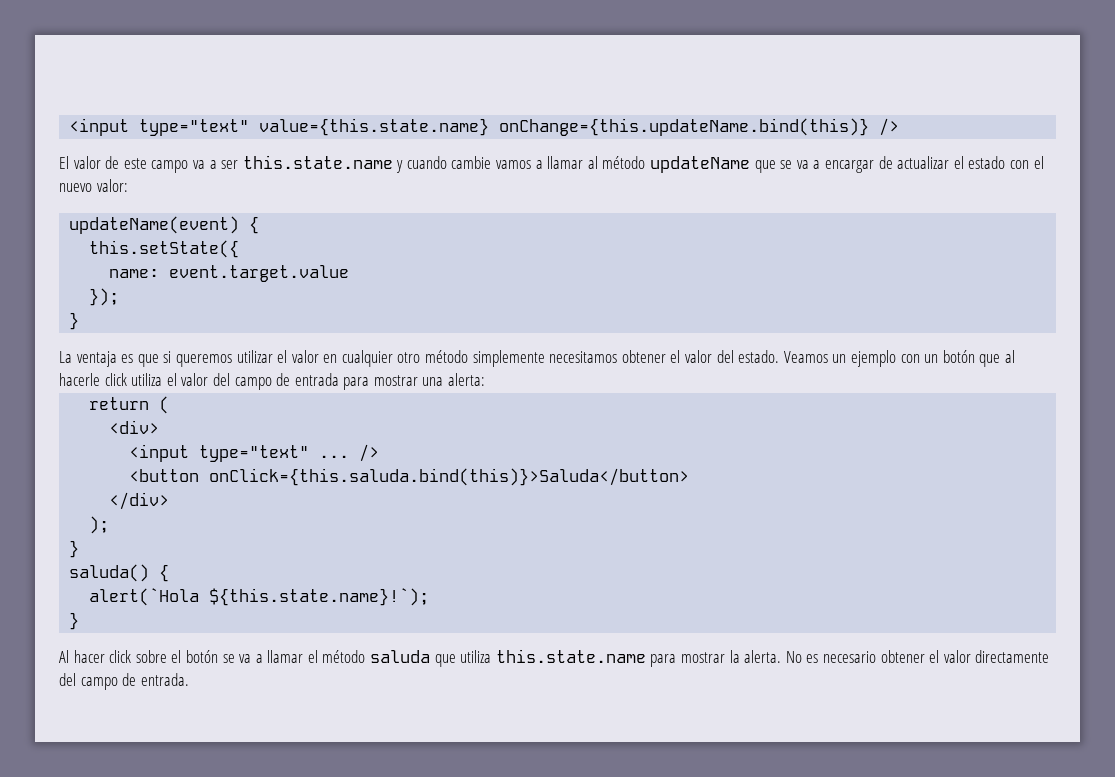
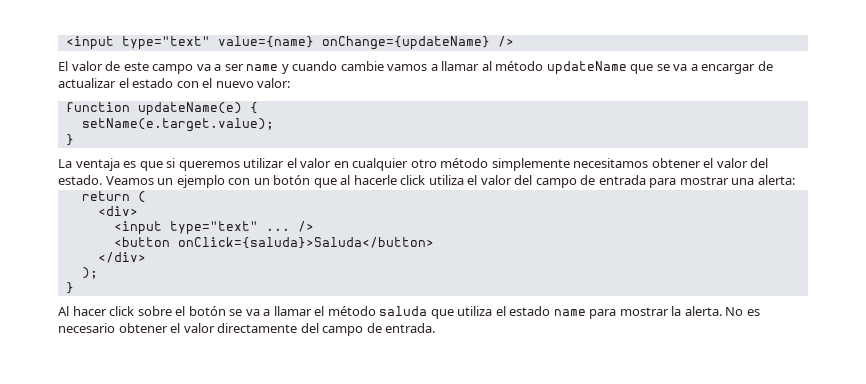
[69,118,870,136] <input type="text" value={this.state.name} onChange={this.updateName.bind(this)} -> [65,36,490,50] <input type="text" value={name} onChange={updateName}
[242,155,393,169] this.state.name -> [246,64,279,71] name
[69,216,260,234] [89,240,240,258] [109,265,350,282] [89,288,120,306] updateName(event) { // this.setState({ // name: event.target.value // }); -> [65,102,258,116] [81,118,274,132] function updateName(e) { // setName(e.target.value);
[209,468,690,486] onClick={this.saluda.bind(this)}>Saluda</button> -> [177,237,434,249] onClick={saluda}>Saluda</button>
[69,564,170,582] [89,588,430,606] [69,612,80,630] // saluda() { // alert(`Hola ${this.state.name}!`); // } -> (74, 288) none
[495,649,646,663] this.state.name -> [495,306,586,316] el estado name

